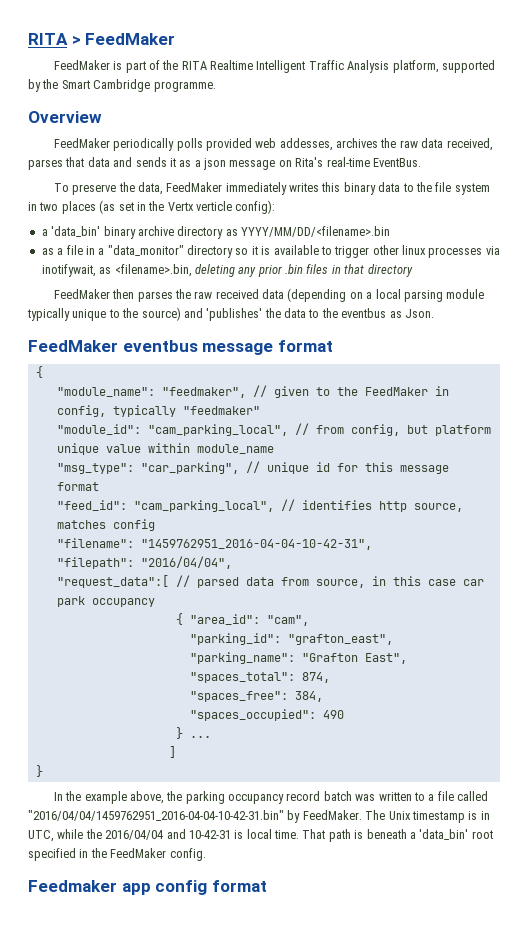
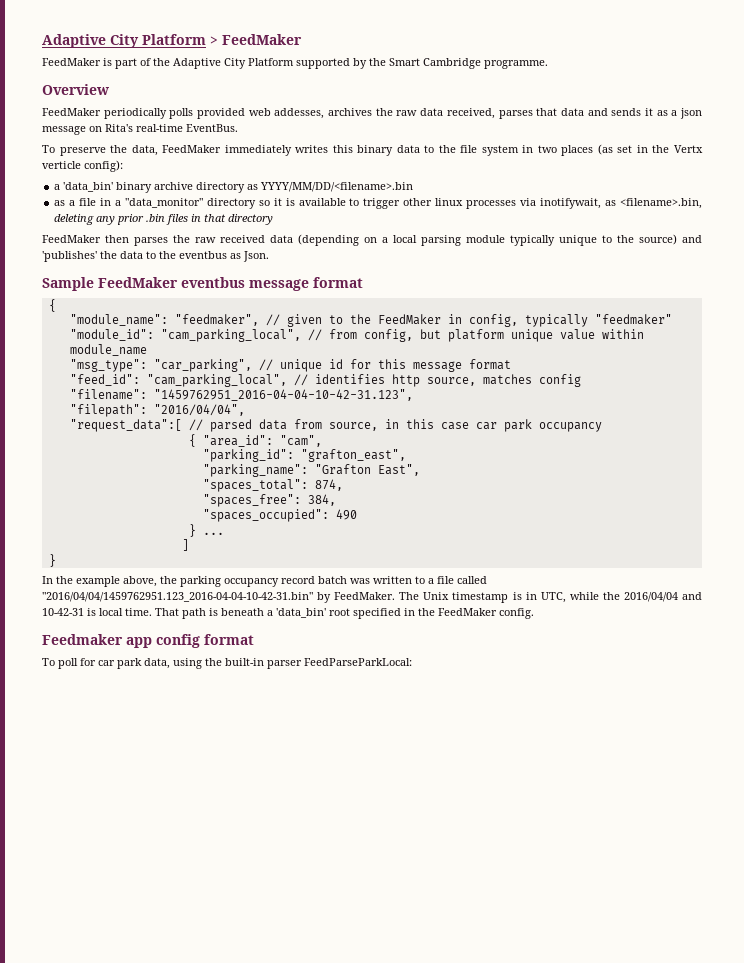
[28,33,68,45] RITA -> [42,34,206,48] Adaptive City Platform
[181,60,439,73] RITA Realtime Intelligent Traffic Analysis platform, -> [173,58,294,69] Adaptive City Platform
(434, 313) none -> [42,277,94,291] Sample
[140,539,372,550] "1459762951_2016-04-04-10-42-31", -> [153,389,413,401] "1459762951_2016-04-04-10-42-31.123",
[28,810,284,821] "2016/04/04/1459762951_2016-04-04-10-42-31.bin" -> [42,592,313,602] "2016/04/04/1459762951.123_2016-04-04-10-42-31.bin"
(267, 886) none -> [42,658,412,669] // To poll for car park data, using the built-in parser FeedParseParkLocal:

